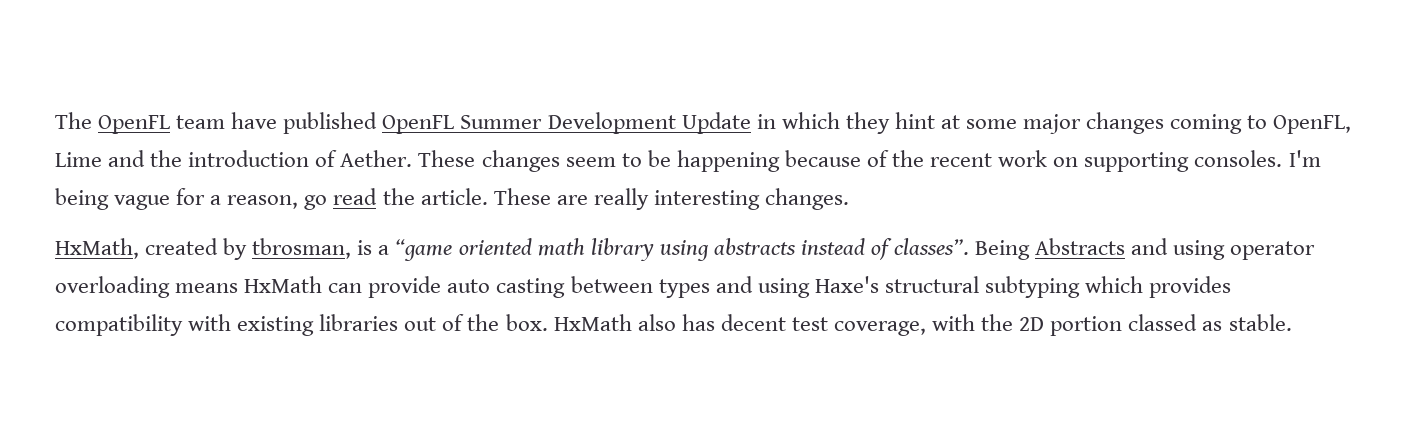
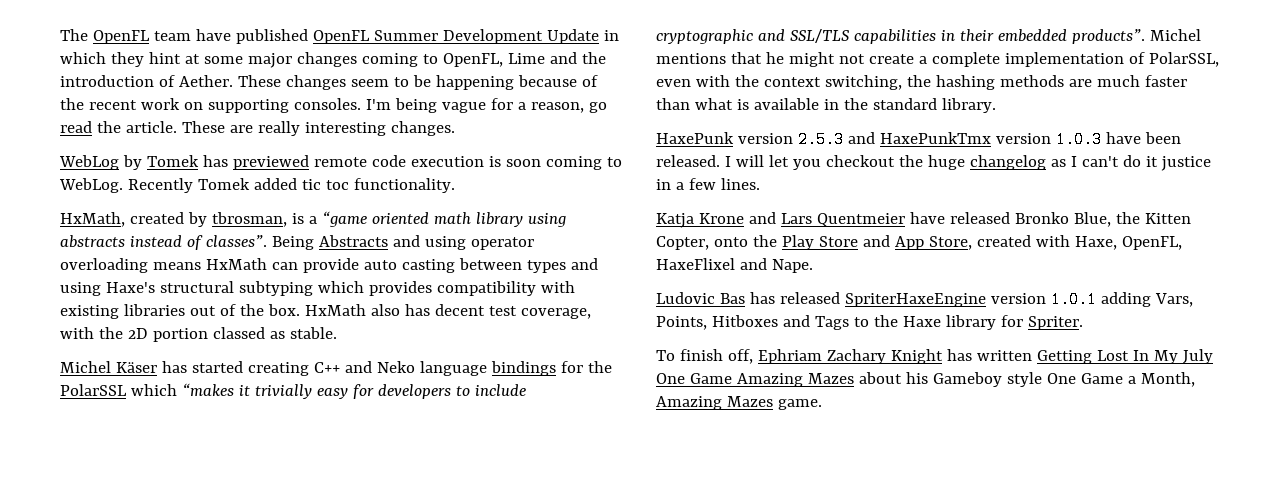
(849, 199) none -> [59,155,622,170] [59,178,455,193] // WebLog by Tomek has previewed remote code execution is soon coming to WebLog. Recently Tomek added tic toc functionality.
(1292, 322) none -> [60,361,612,376] [60,383,526,399] [656,29,1201,44] [656,52,1219,67] [656,75,1187,90] [656,98,996,113] [656,131,1181,148] [656,155,1211,171] [656,178,760,190] [656,212,1191,228] [656,235,1182,250] [656,258,813,273] [656,291,1193,308] [656,315,1083,330] [656,349,1213,364] [656,372,1195,387] [656,396,822,410] // Michel Käser has started creating C++ and Neko language bindings for the PolarSSL which “makes it trivially easy for developers to include cryptographic and SSL/TLS capabilities in their embedded products”. Michel mentions that he might not create a complete implementation of PolarSSL, even with the context switching, the hashing methods are much faster than what is available in the standard library. // HaxePunk version 2.5.3 and HaxePunkTmx version 1.0.3 have been released. I will let you checkout the huge changelog as I can't do it justice in a few lines. // Katja Krone and Lars Quentmeier have released Bronko Blue, the Kitten Copter, onto the Play Store and App Store, created with Haxe, OpenFL, HaxeFlixel and Nape. // Ludovic Bas has released SpriterHaxeEngine version 1.0.1 adding Vars, Points, Hitboxes and Tags to the Haxe library for Spriter. // To finish off, Ephriam Zachary Knight has written Getting Lost In My July One Game Amazing Mazes about his Gameboy style One Game a Month, Amazing Mazes game.

